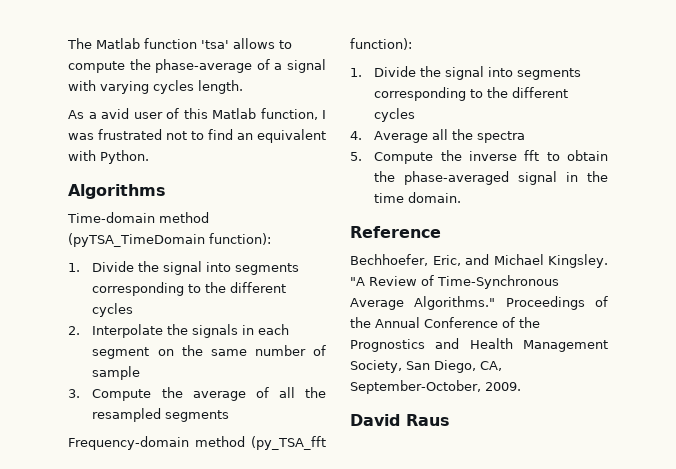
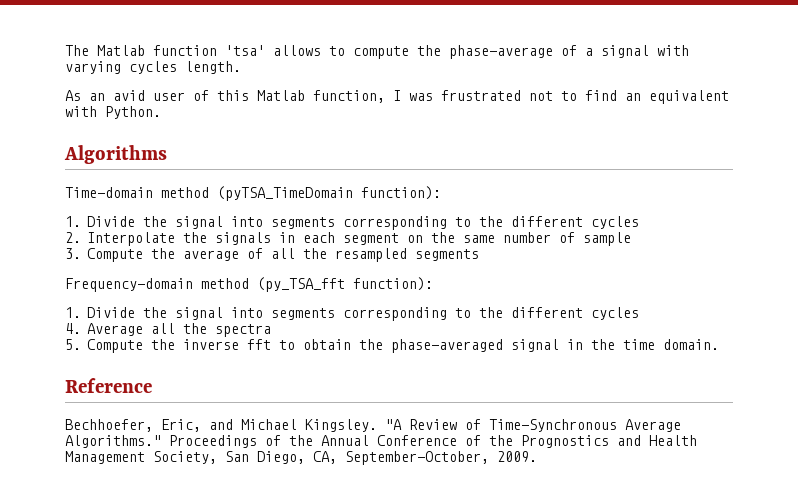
[88,112,97,119] a -> [89,93,105,101] an
[350,414,450,426] // David Raus -> (537, 456) none

